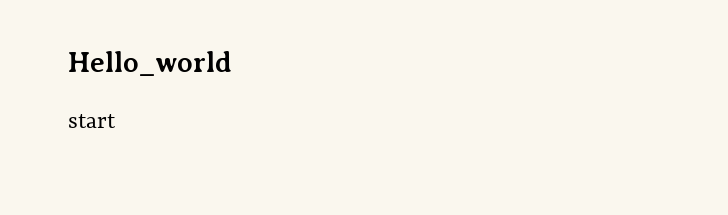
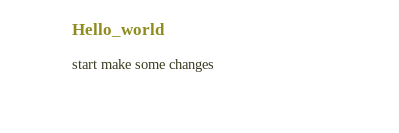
(116, 121) none -> [101,59,214,72] make some changes

